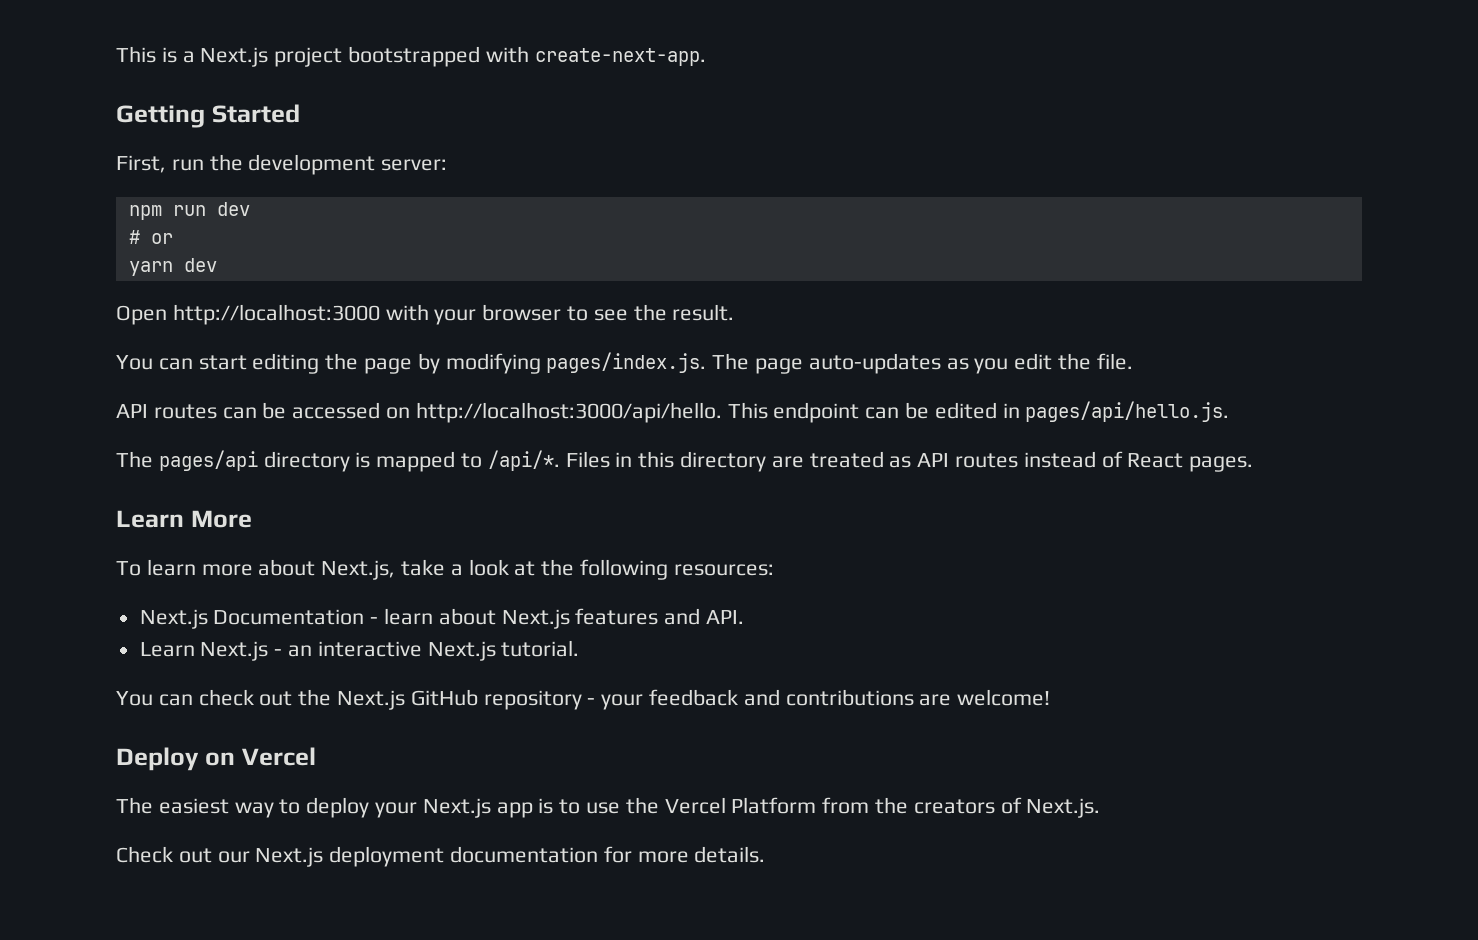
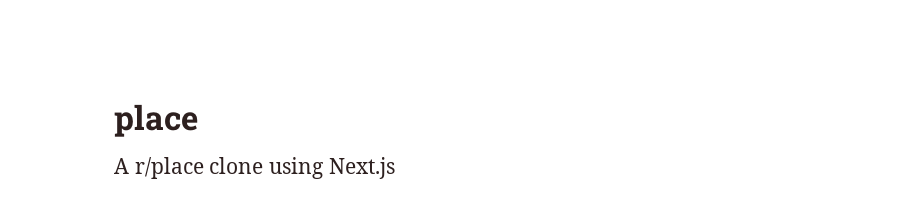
[116,46,706,67] [116,104,300,128] [116,154,448,175] [128,202,250,220] [128,230,173,244] [128,258,217,276] [116,304,735,325] [116,352,1133,374] [116,401,1230,423] [116,450,1254,472] [116,510,252,528] [116,559,774,580] [139,608,745,629] [139,640,580,661] [116,689,1051,710] [116,747,316,771] [116,797,1101,818] [116,846,766,867] This is a Next.js project bootstrapped with create-next-app. // Getting Started // First, run the development server: // npm run dev // # or // yarn dev // Open http://localhost:3000 with your browser to see the result. // You can start editing the page by modifying pages/index.js. The page auto-updates as you edit the file. // API routes can be accessed on http://localhost:3000/api/hello. This endpoint can be edited in pages/api/hello.js. // The pages/api directory is mapped to /api/*. Files in this directory are treated as API routes instead of React pages. // Learn More // To learn more about Next.js, take a look at the following resources: // Next.js Documentation - learn about Next.js features and API. // Learn Next.js - an interactive Next.js tutorial. // You can check out the Next.js GitHub repository - your feedback and contributions are welcome! // Deploy on Vercel // The easiest way to deploy your Next.js app is to use the Vercel Platform from the creators of Next.js. // Check out our Next.js deployment documentation for more details. -> [114,104,198,137] [114,157,395,179] place // A r/place clone using Next.js

